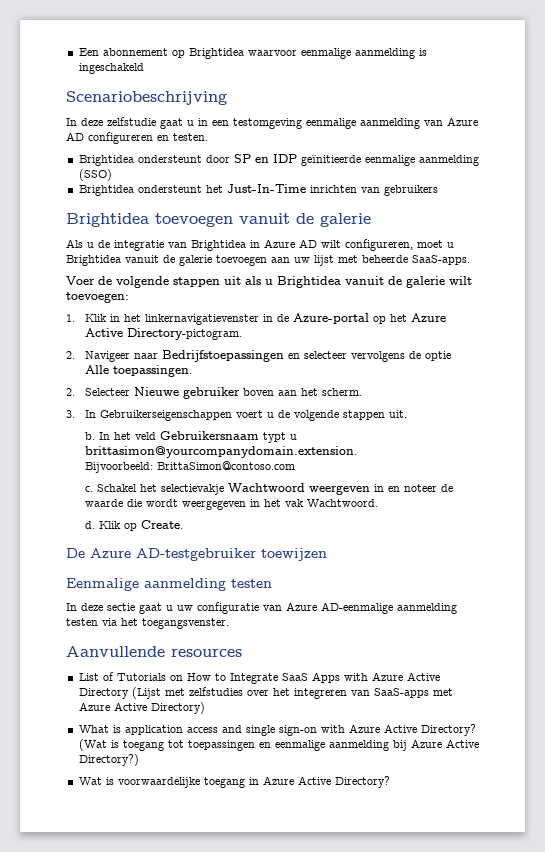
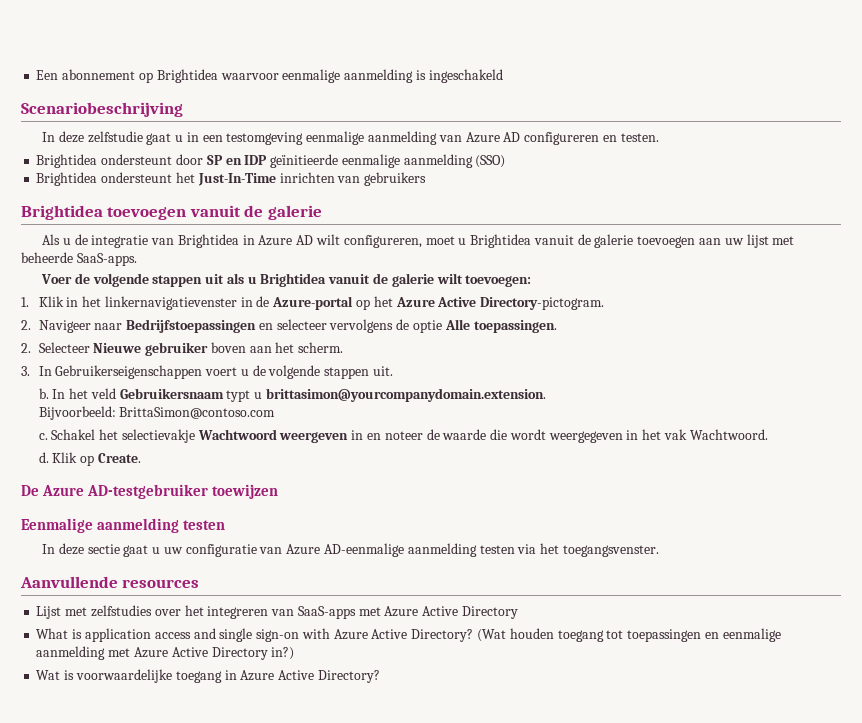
[78,672,440,684] [78,687,161,699] List of Tutorials on How to Integrate SaaS Apps with Azure Active Directory (Lijst -> [36,606,62,619] Lijst
[150,702,205,714] Directory) -> [461,606,518,619] Directory
[110,740,119,748] is -> [509,628,554,639] houden
[392,739,479,751] [78,754,139,766] bij Azure Active Directory?) -> [108,647,295,660] met Azure Active Directory in?)

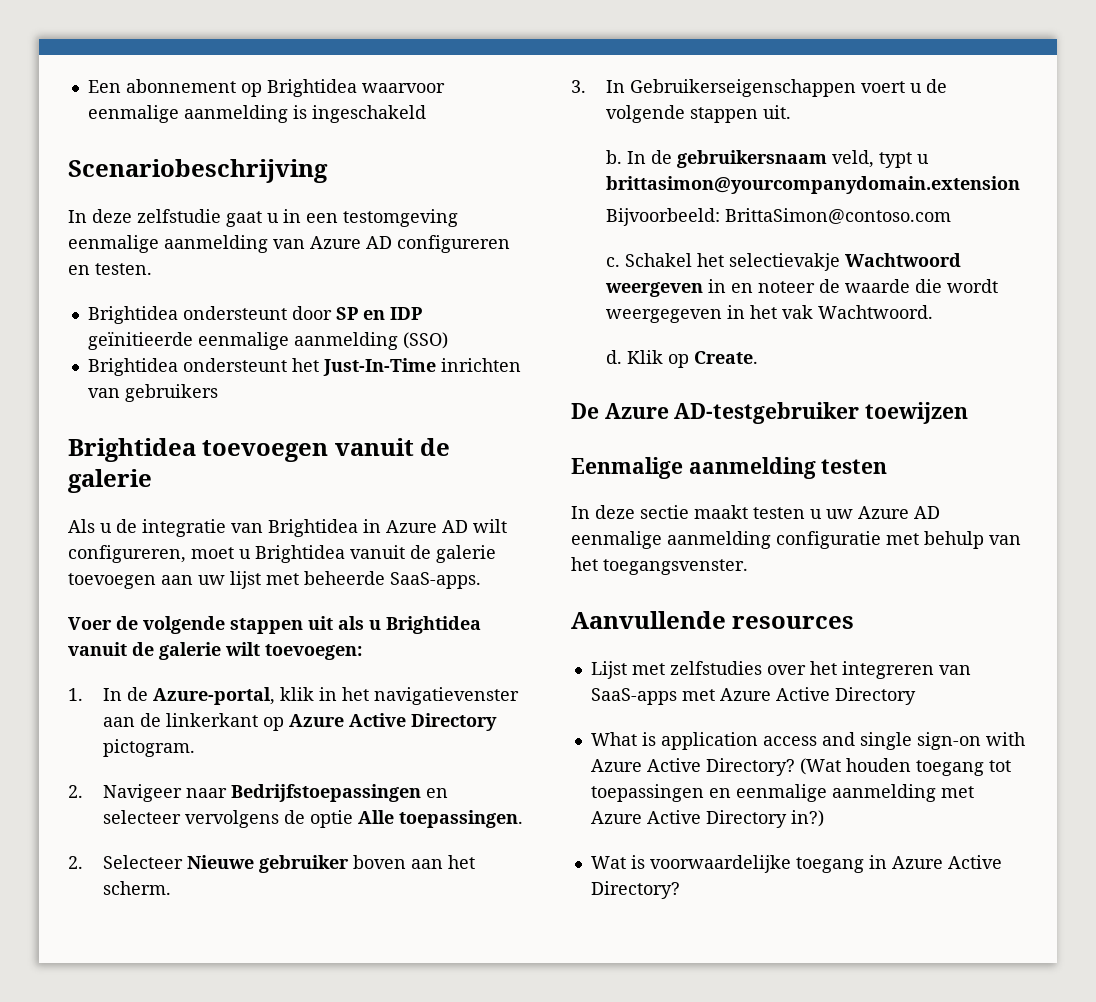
[38,296,605,310] Klik in het linkernavigatievenster in de Azure-portal op het Azure Active Directory-pictogram. -> [103,687,520,705] [103,713,498,731] [103,739,196,757] In de Azure-portal, klik in het navigatievenster aan de linkerkant op Azure Active Directory pictogram.
[69,388,224,399] het veld Gebruikersnaam -> [651,150,875,168] de gebruikersnaam veld,
[266,388,547,402] brittasimon@yourcompanydomain.extension. -> [606,176,1021,194] brittasimon@yourcompanydomain.extension
[123,543,537,557] gaat u uw configuratie van Azure AD-eenmalige aanmelding testen via -> [694,505,940,519] [571,531,1021,549] maakt testen u uw Azure AD eenmalige aanmelding configuratie met behulp van

